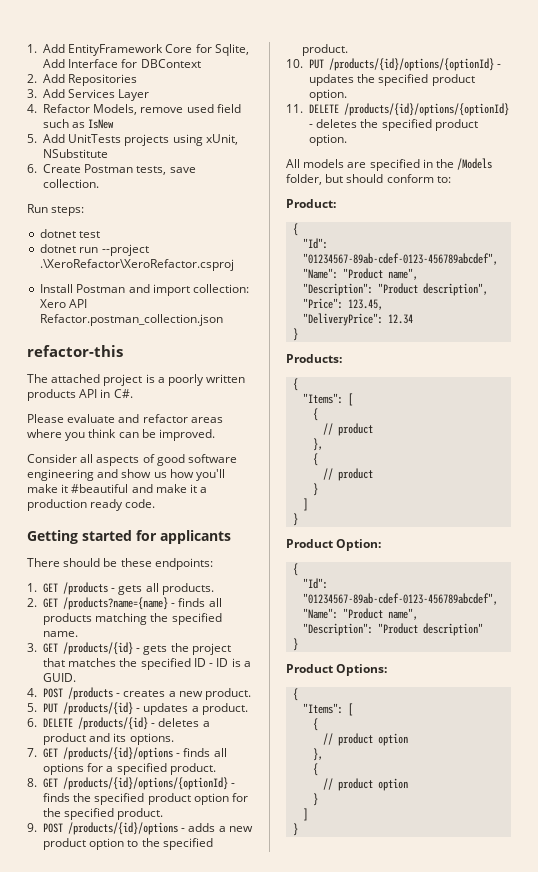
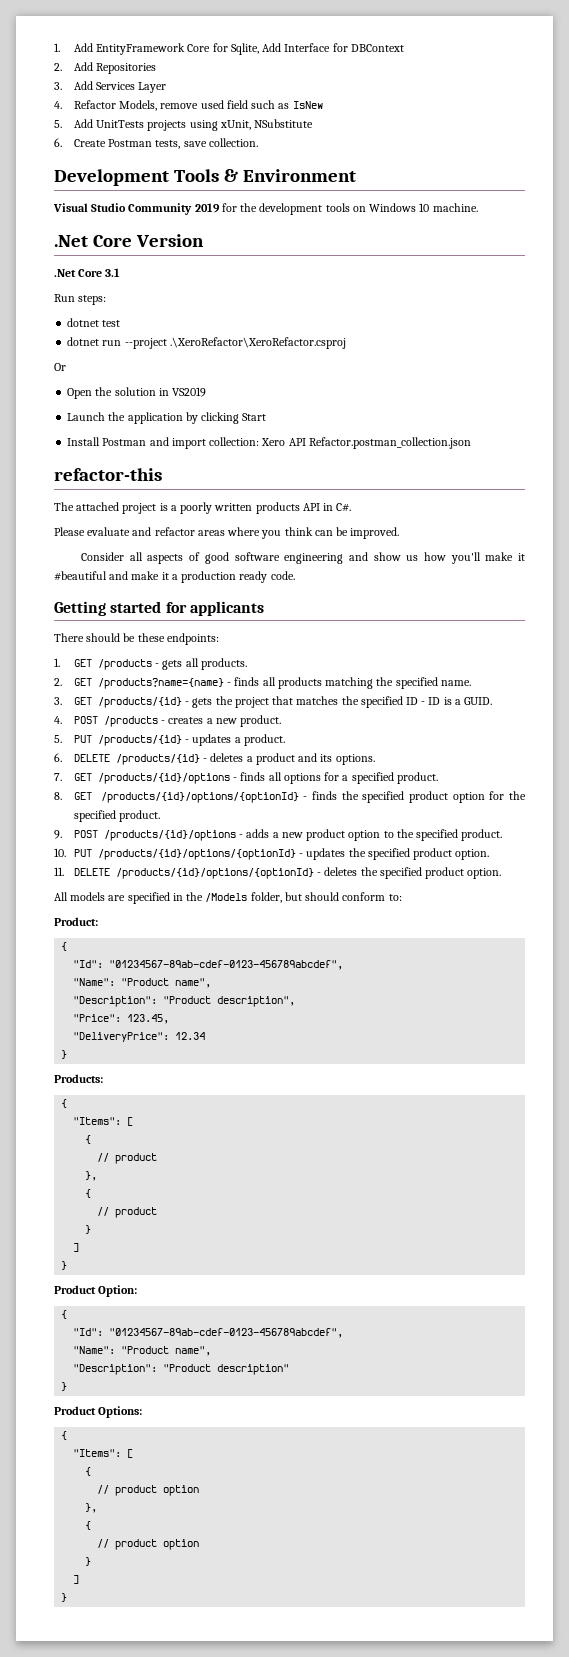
(99, 183) none -> [54,169,356,186] [53,203,478,215] [54,234,204,247] [54,268,121,277] // Development Tools & Environment // Visual Studio Community 2019 for the development tools on Windows 10 machine. // .Net Core Version // .Net Core 3.1
(235, 265) none -> [54,363,66,371] [67,387,207,399] [67,412,267,424] // Or // Open the solution in VS2019 // Launch the application by clicking Start

